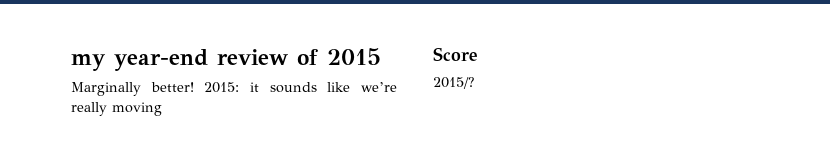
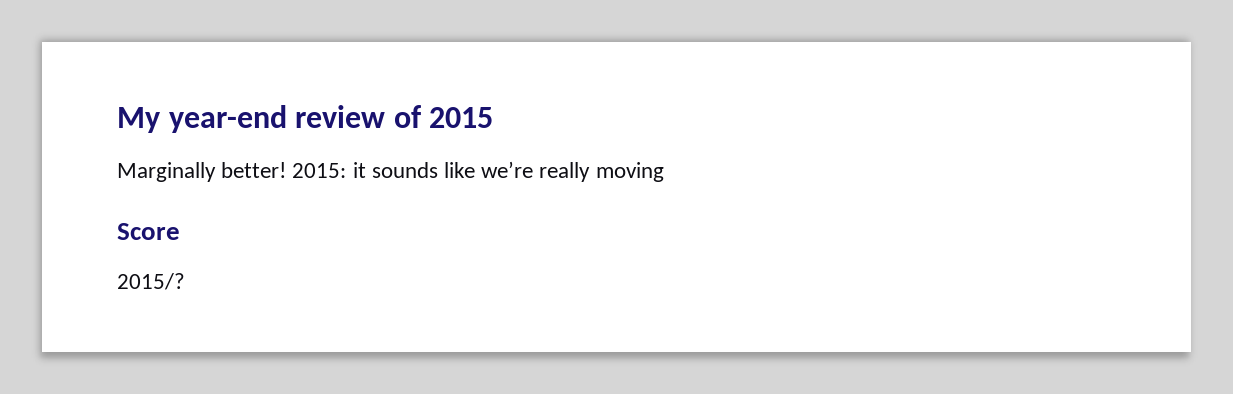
[71,54,106,71] my -> [117,107,160,133] My

